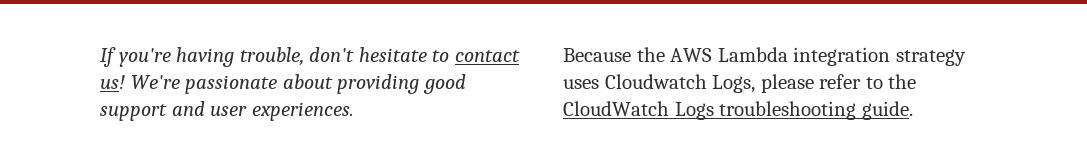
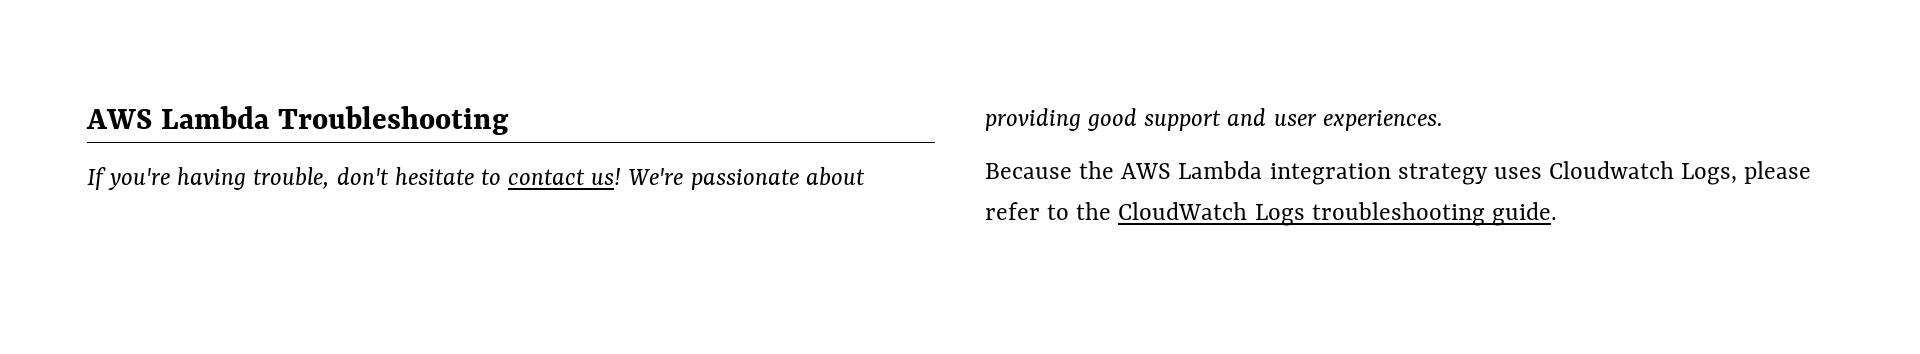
(100, 57) none -> [86,106,510,135] AWS Lambda Troubleshooting //

